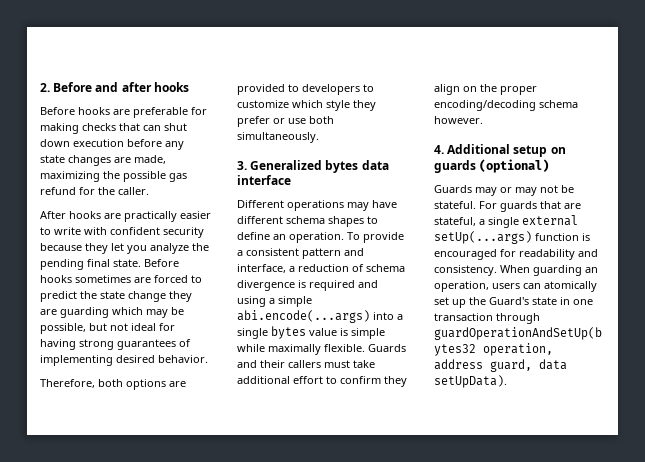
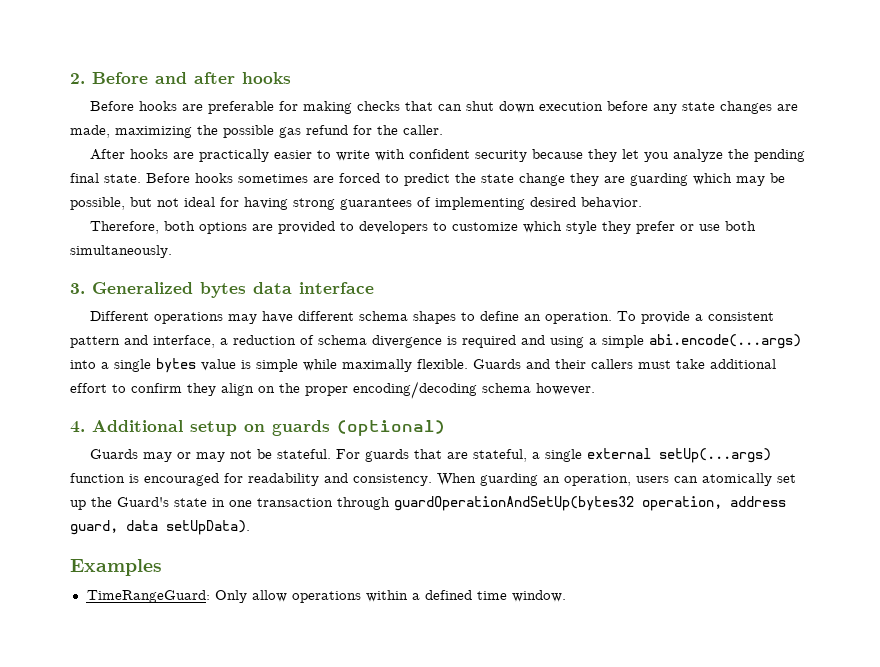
(507, 381) none -> [70,559,162,576] [86,590,566,603] // Examples // TimeRangeGuard: Only allow operations within a defined time window.

